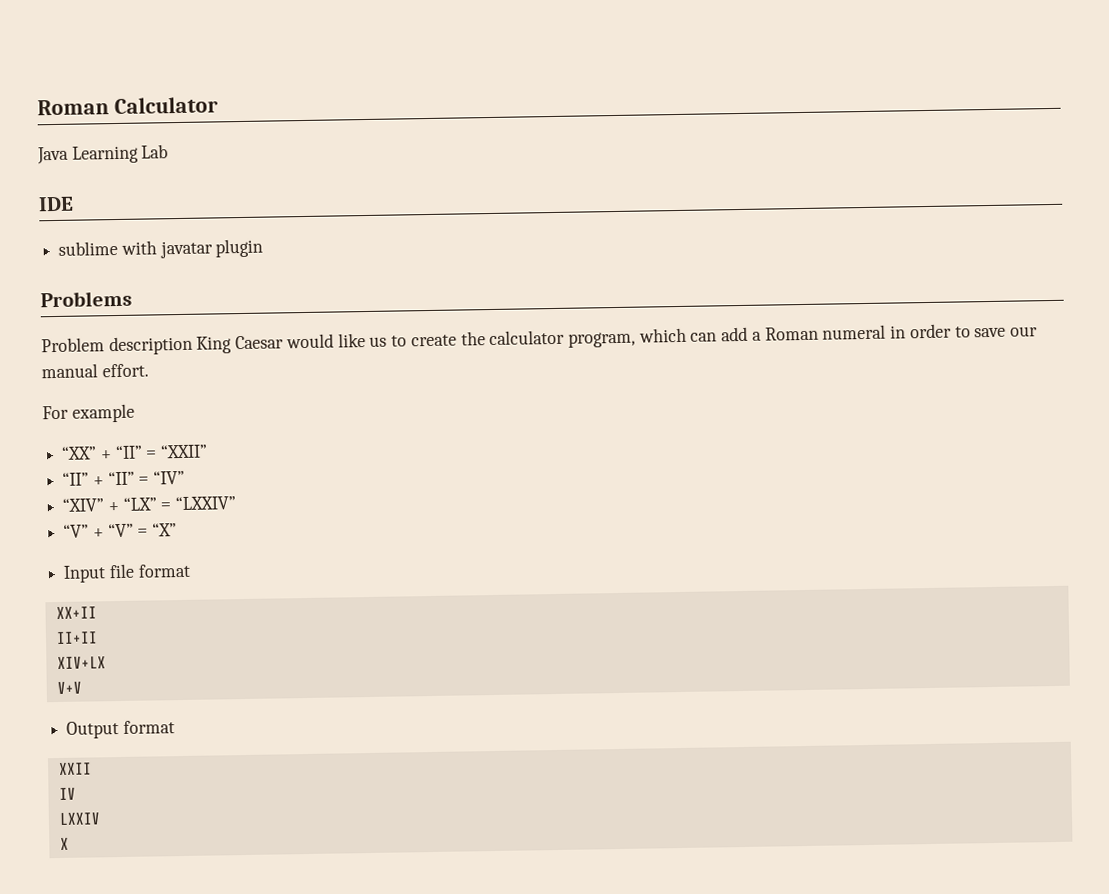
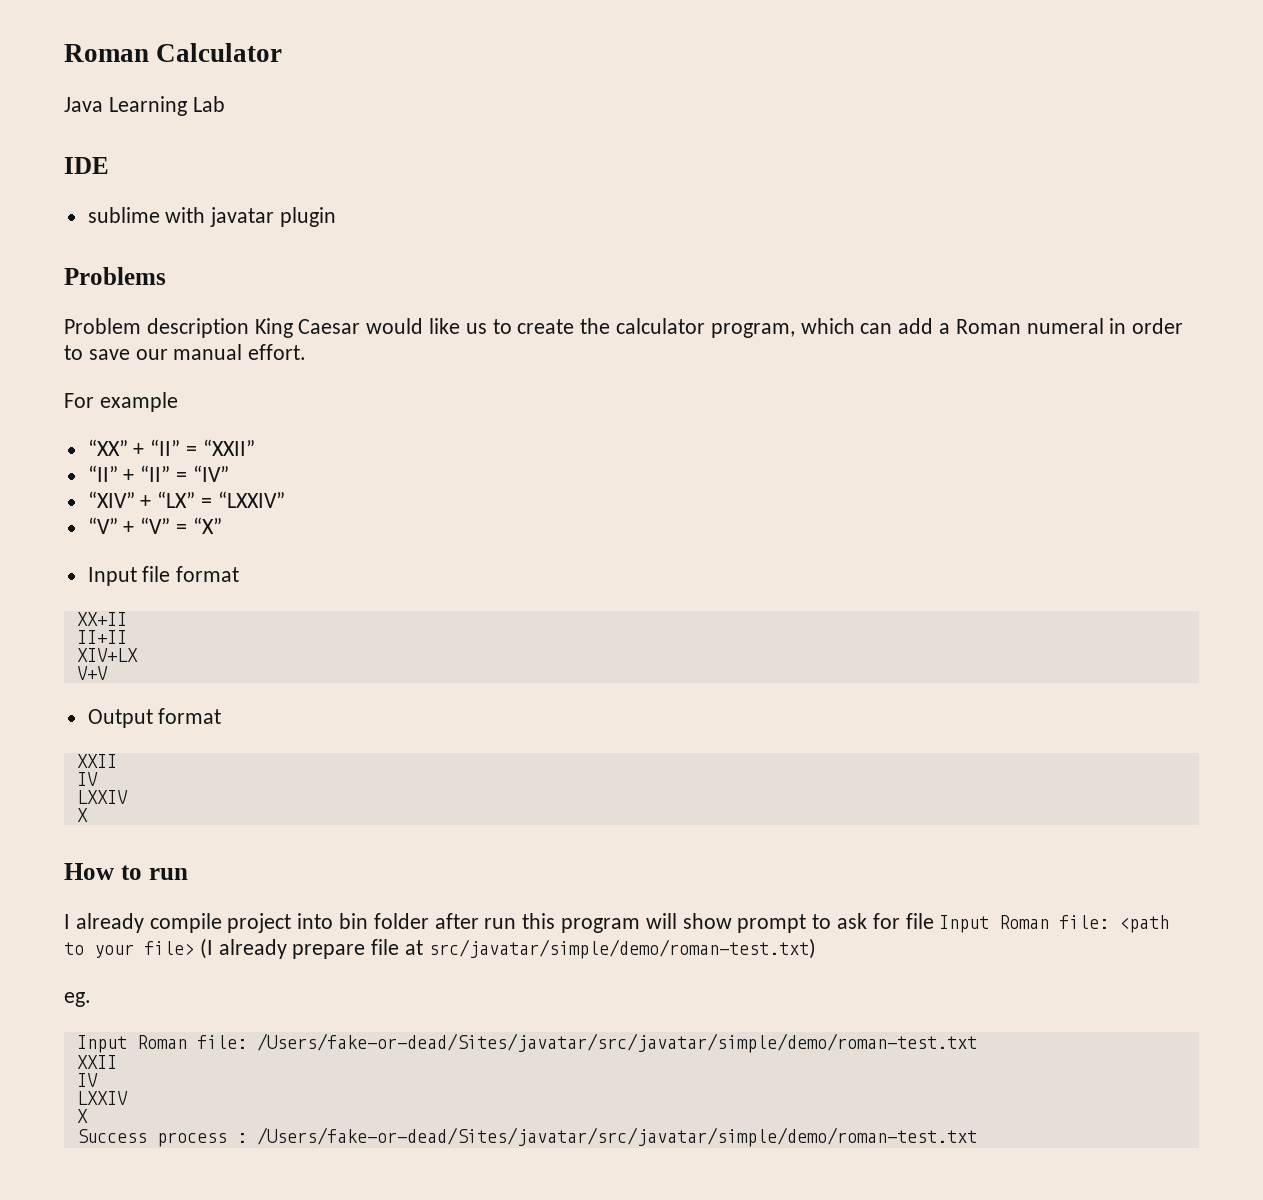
(69, 844) none -> [64,863,188,880] [64,913,1170,933] [64,938,816,959] [64,992,91,1007] [76,1033,977,1053] [76,1055,117,1069] [76,1073,98,1087] [76,1091,128,1105] [76,1109,88,1123] [76,1127,977,1147] // How to run // I already compile project into bin folder after run this program will show prompt to ask for file Input Roman file: <path to your file> (I already prepare file at src/javatar/simple/demo/roman-test.txt) // eg. // Input Roman file: /Users/fake-or-dead/Sites/javatar/src/javatar/simple/demo/roman-test.txt // XXII // IV // LXXIV // X // Success process : /Users/fake-or-dead/Sites/javatar/src/javatar/simple/demo/roman-test.txt

